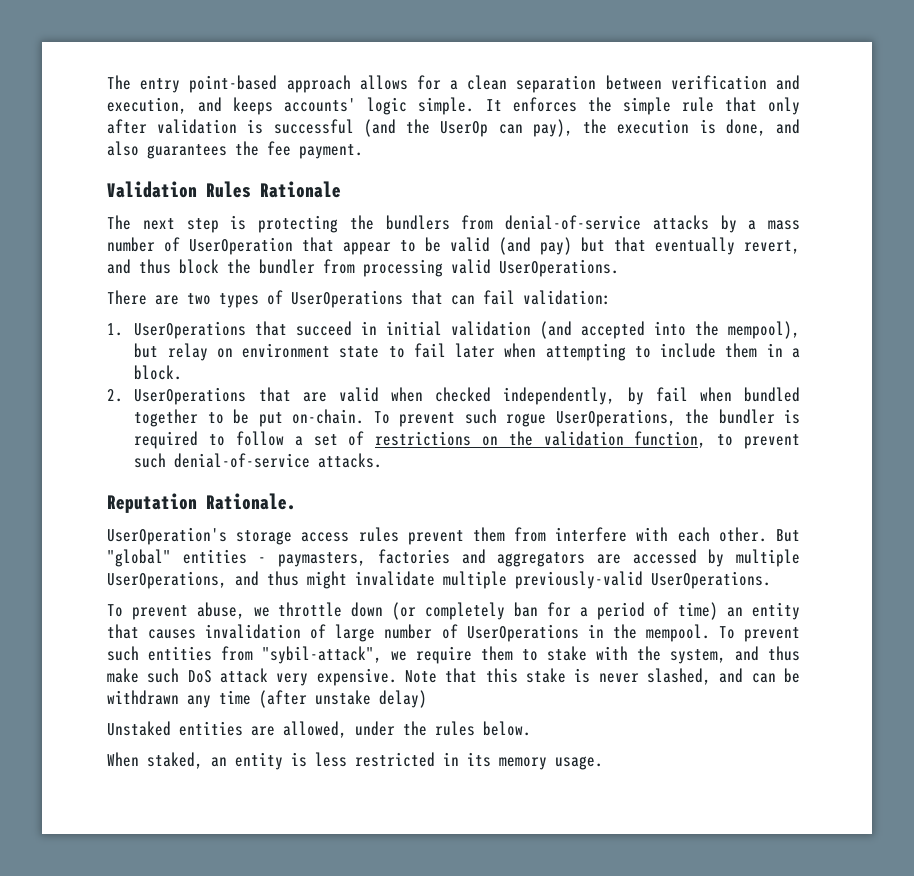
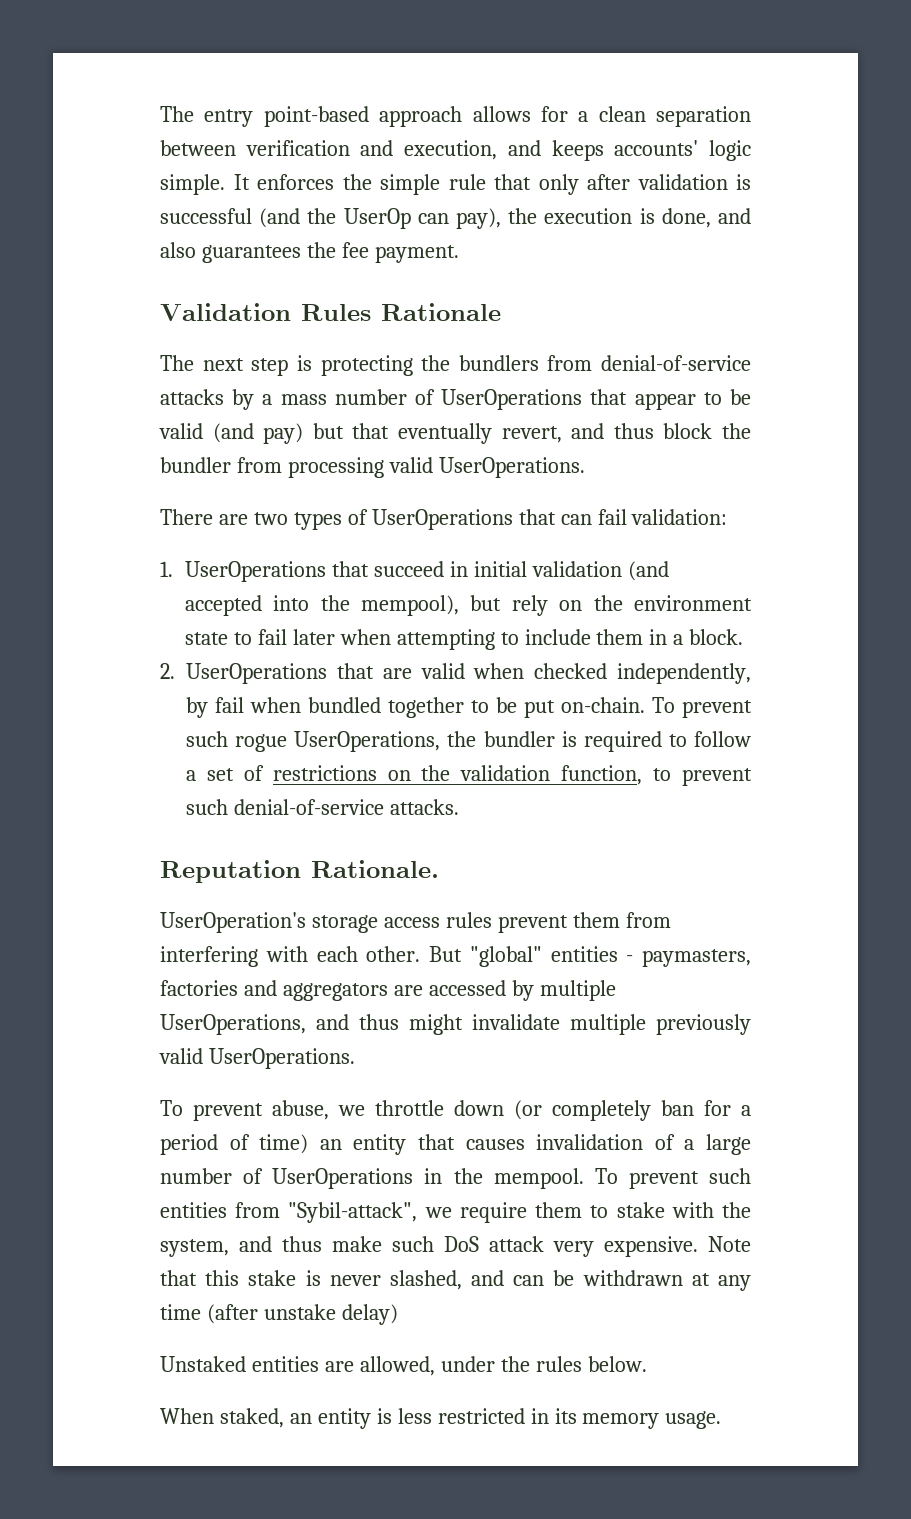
[189,237,293,255] UserOperation -> [441,389,583,410] UserOperations
[167,343,233,361] relay on -> [511,595,623,616] rely on the
[555,527,628,542] interfere -> [160,946,258,967] interfering
[515,571,643,589] previously-valid -> [656,1014,751,1035] [159,1048,203,1064] previously valid
(327, 631) none -> [684,1139,695,1150] a
[262,646,382,664] "sybil-attack", -> [288,1202,418,1223] "Sybil-attack",
(179, 697) none -> [691,1273,710,1286] at

